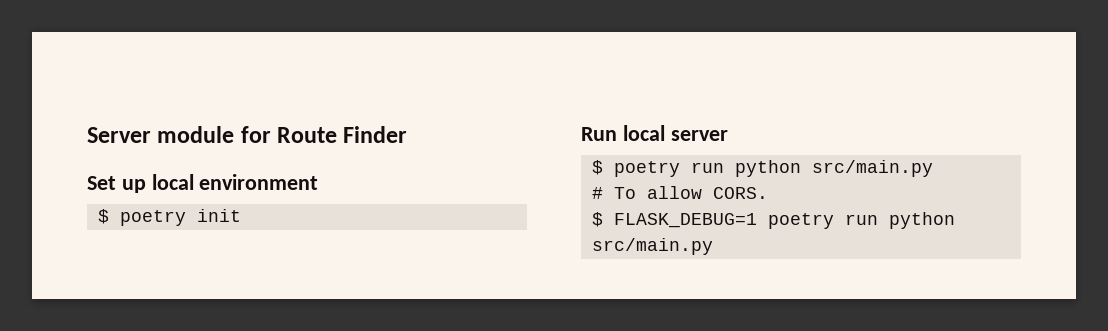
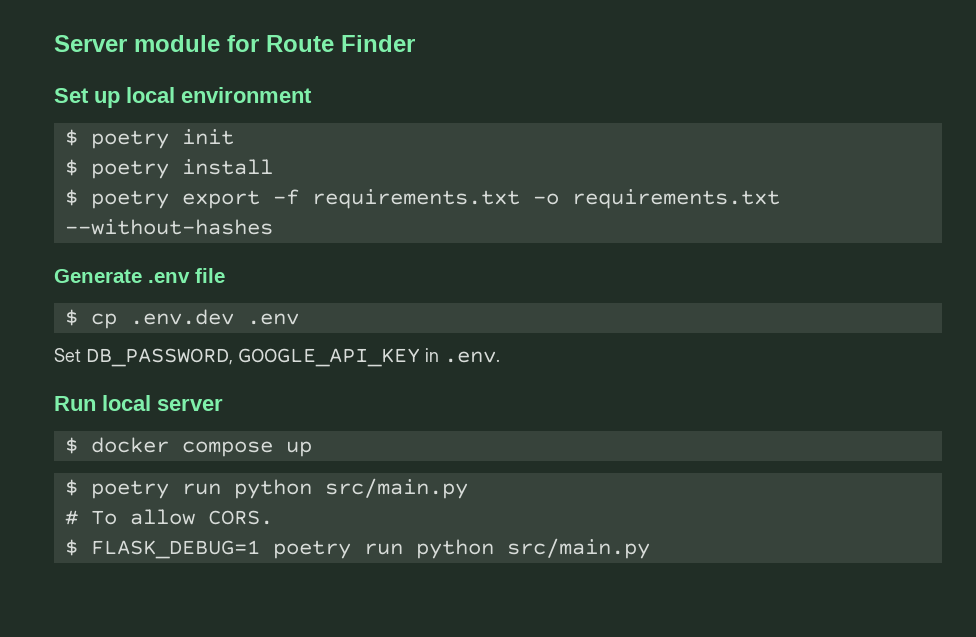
(242, 215) none -> [64,159,273,179] [64,189,780,209] [64,219,273,235] [54,268,225,283] [64,309,299,329] [54,348,500,367] // $ poetry install // $ poetry export -f requirements.txt -o requirements.txt --without-hashes // Generate .env file // $ cp .env.dev .env // Set DB_PASSWORD, GOOGLE_API_KEY in .env.
(728, 135) none -> [64,437,312,457] // $ docker compose up

